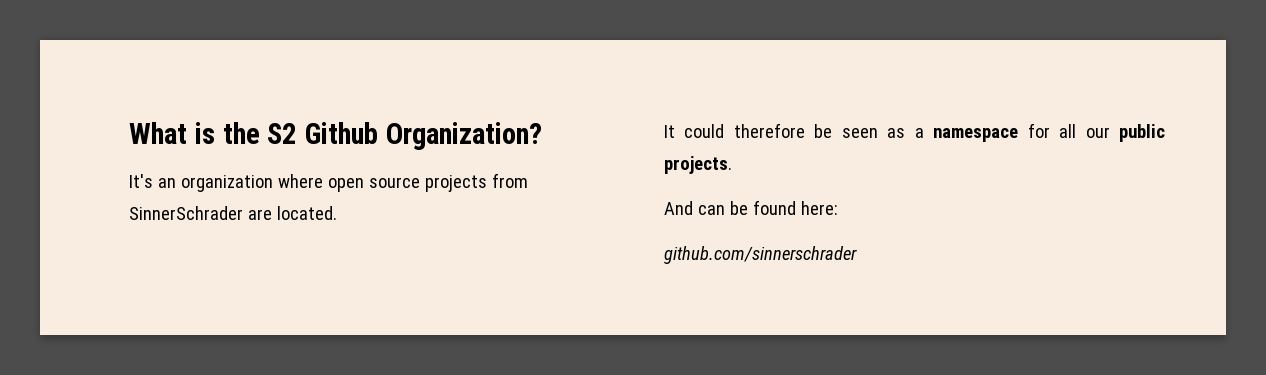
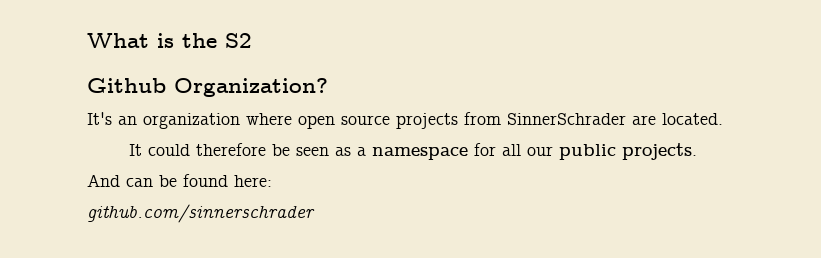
(298, 133) none -> (252, 40) //

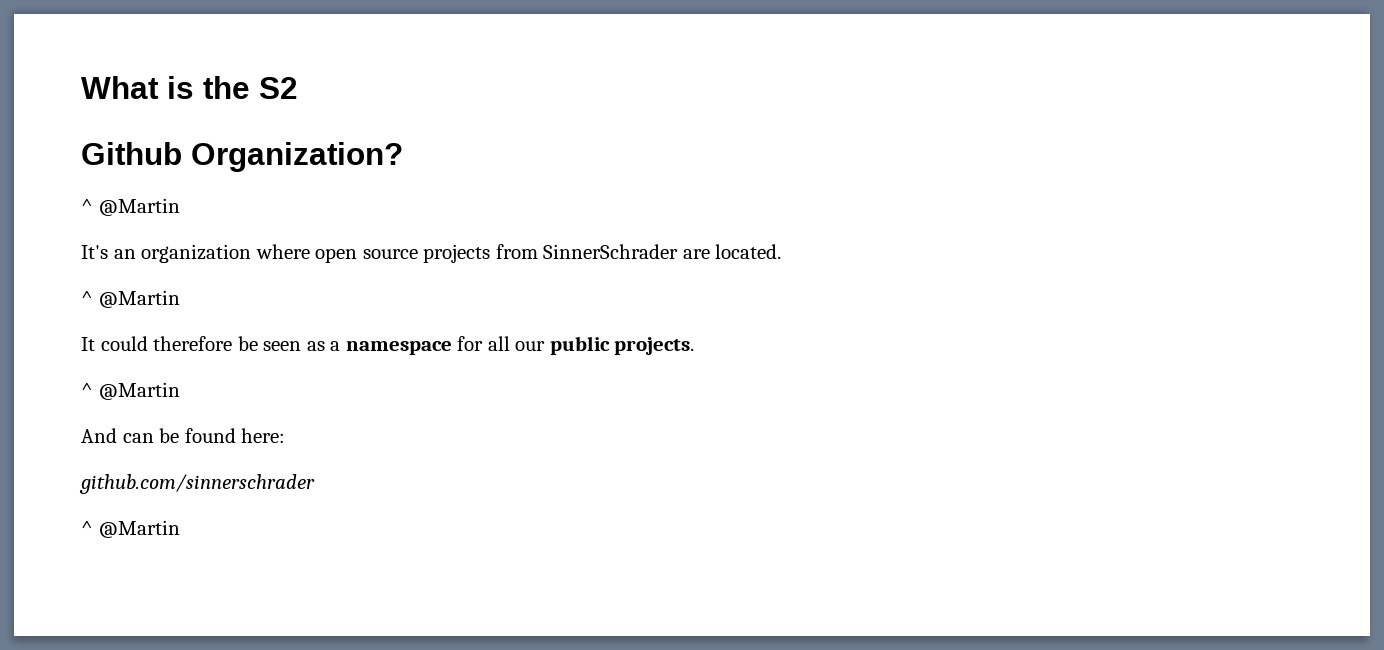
(328, 87) none -> [81,198,180,216] // ^ @Martin
(723, 119) none -> [81,290,180,308] // ^ @Martin
(698, 151) none -> [81,382,180,400] // ^ @Martin
(315, 213) none -> [81,520,180,538] // ^ @Martin

